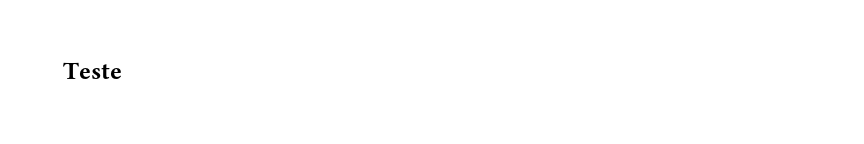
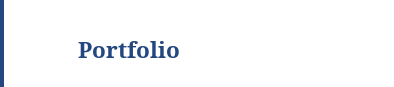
[63,62,122,79] Teste -> [78,41,180,58] Portfolio

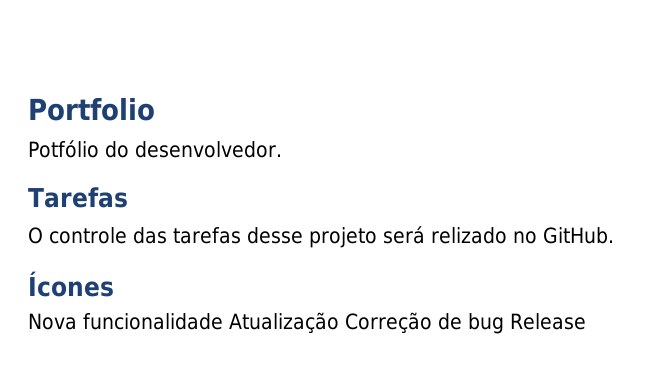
(180, 49) none -> [28,140,282,158] [28,187,128,208] [28,226,614,248] [28,271,114,297] [28,312,586,334] // Potfólio do desenvolvedor. // Tarefas // O controle das tarefas desse projeto será relizado no GitHub. // Ícones // Nova funcionalidade Atualização Correção de bug Release

